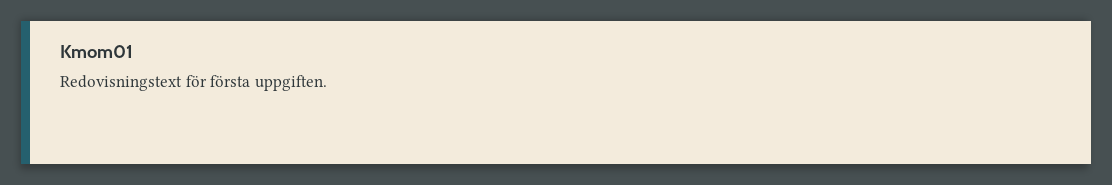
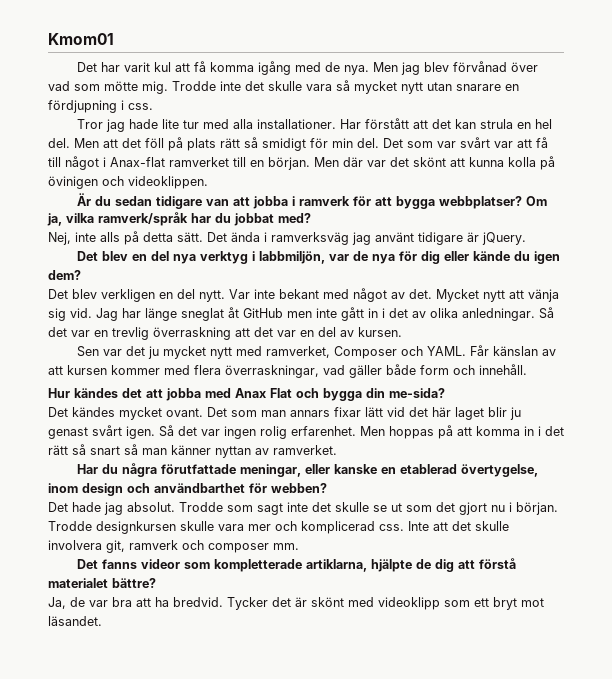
[60,75,327,91] Redovisningstext för första uppgiften. -> [77,61,539,75] [48,80,519,94] [48,100,153,113] [77,118,553,132] [48,137,548,151] [48,156,555,170] [48,176,208,189] [77,193,548,209] [47,212,311,226] [48,231,526,245] [77,251,561,264] [48,270,81,280] [48,288,559,302] [48,307,554,321] [48,327,402,340] [77,345,557,359] [48,364,527,378] [48,388,445,401] [48,407,521,420] [48,425,564,439] [48,444,337,458] [77,463,539,477] [48,483,327,496] [48,502,558,515] [48,521,509,534] [48,540,299,553] [77,558,517,572] [48,578,156,588] [48,597,544,610] [48,616,102,626] Det har varit kul att få komma igång med de nya. Men jag blev förvånad över vad som mötte mig. Trodde inte det skulle vara så mycket nytt utan snarare en fördjupning i css. // Tror jag hade lite tur med alla installationer. Har förstått att det kan strula en hel del. Men att det föll på plats rätt så smidigt för min del. Det som var svårt var att få till något i Anax-flat ramverket till en början. Men där var det skönt att kunna kolla på övinigen och videoklippen. // Är du sedan tidigare van att jobba i ramverk för att bygga webbplatser? Om ja, vilka ramverk/språk har du jobbat med? // Nej, inte alls på detta sätt. Det ända i ramverksväg jag använt tidigare är jQuery. // Det blev en del nya verktyg i labbmiljön, var de nya för dig eller kände du igen dem? // Det blev verkligen en del nytt. Var inte bekant med något av det. Mycket nytt att vänja sig vid. Jag har länge sneglat åt GitHub men inte gått in i det av olika anledningar. Så det var en trevlig överraskning att det var en del av kursen. // Sen var det ju mycket nytt med ramverket, Composer och YAML. Får känslan av att kursen kommer med flera överraskningar, vad gäller både form och innehåll. // Hur kändes det att jobba med Anax Flat och bygga din me-sida? // Det kändes mycket ovant. Det som man annars fixar lätt vid det här laget blir ju genast svårt igen. Så det var ingen rolig erfarenhet. Men hoppas på att komma in i det rätt så snart så man känner nyttan av ramverket. // Har du några förutfattade meningar, eller kanske en etablerad övertygelse, inom design och användbarthet för webben? // Det hade jag absolut. Trodde som sagt inte det skulle se ut som det gjort nu i början. Trodde designkursen skulle vara mer och komplicerad css. Inte att det skulle involvera git, ramverk och composer mm. // Det fanns videor som kompletterade artiklarna, hjälpte de dig att förstå materialet bättre? // Ja, de var bra att ha bredvid. Tycker det är skönt med videoklipp som ett bryt mot läsandet.

